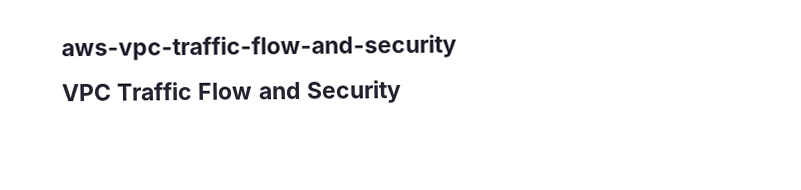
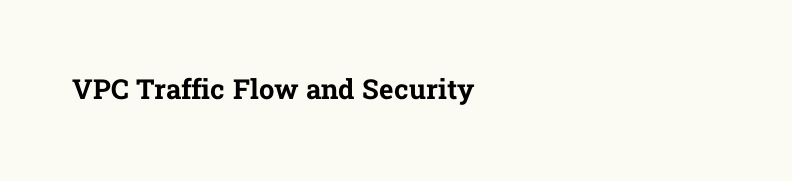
[61,34,457,62] aws-vpc-traffic-flow-and-security // -> (72, 89) none

